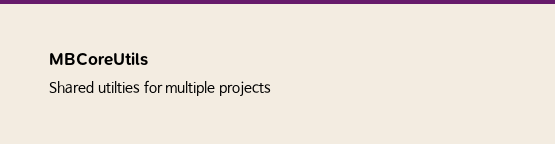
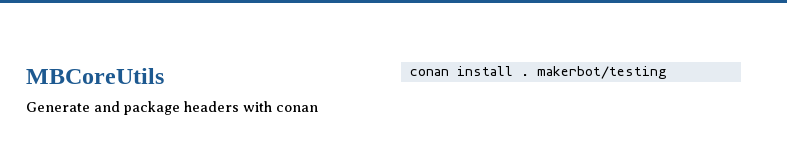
[49,80,272,97] Shared utilties for multiple projects -> [26,101,318,115] [409,66,667,79] Generate and package headers with conan // conan install . makerbot/testing

